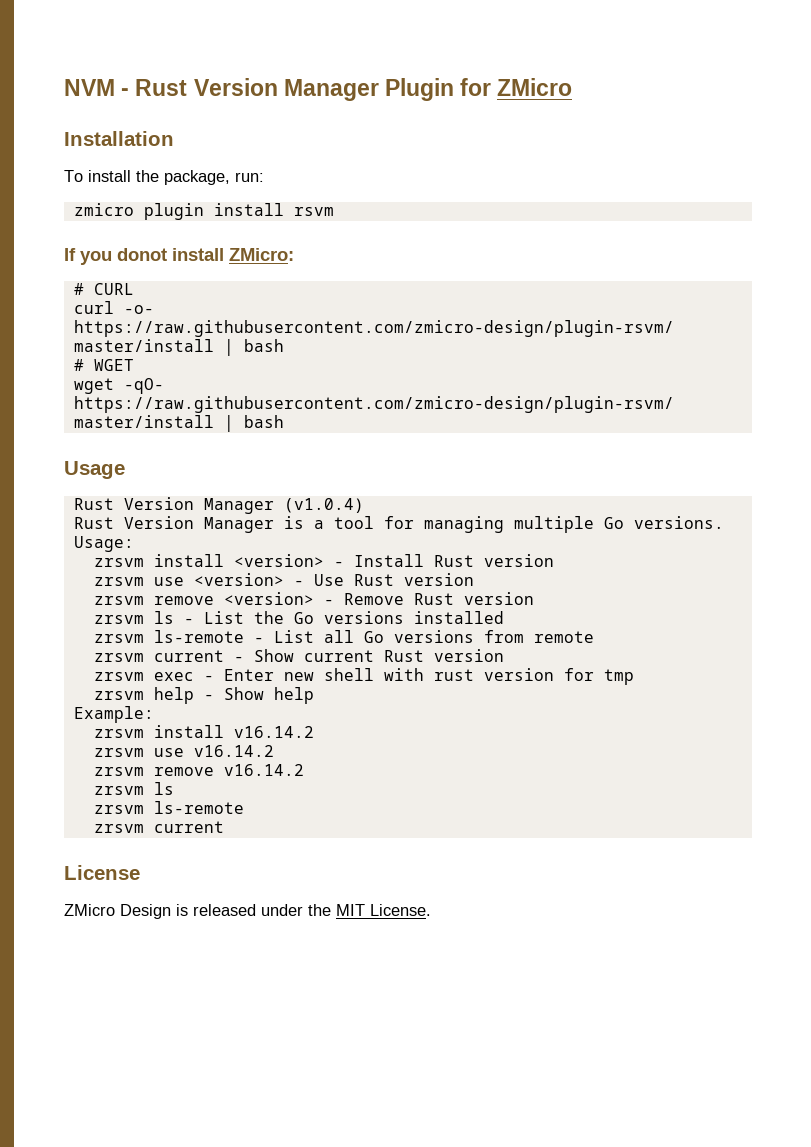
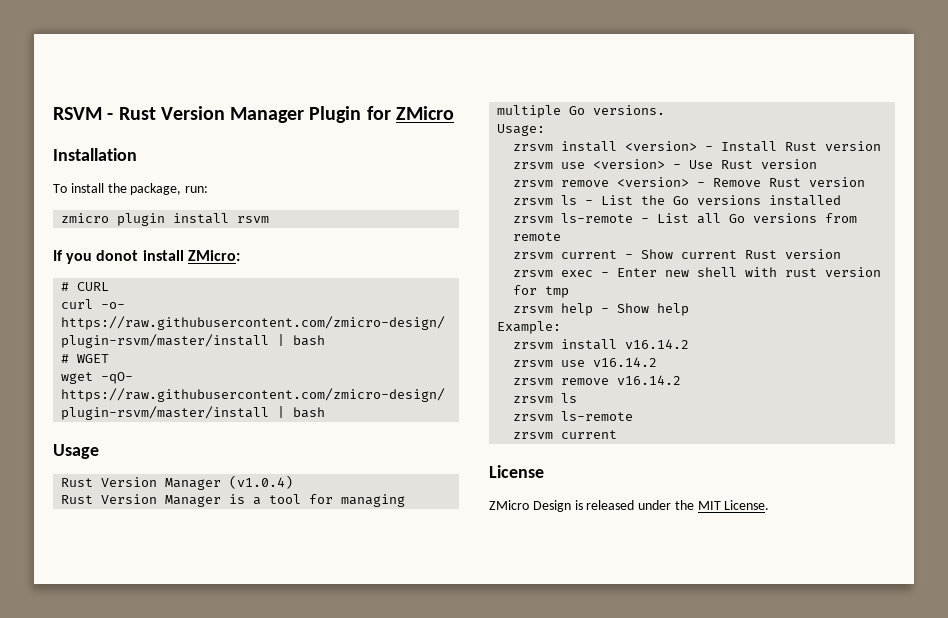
[64,79,115,96] NVM -> [53,107,102,120] RSVM

